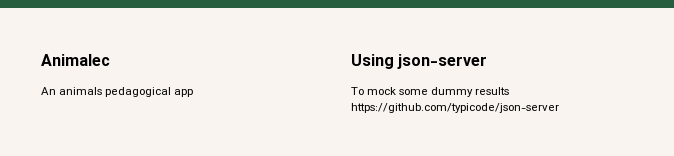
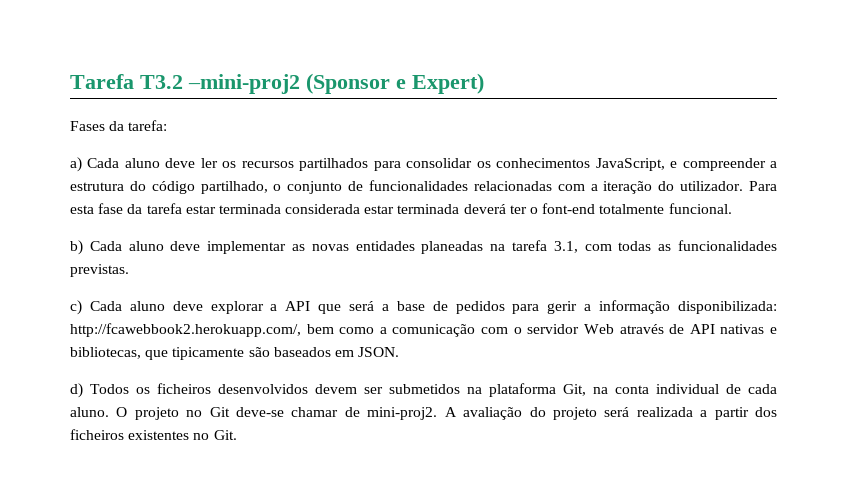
[41,54,110,66] [41,87,194,97] [351,54,488,69] [351,87,510,97] [351,103,559,113] Animalec // An animals pedagogical app // Using json-server // To mock some dummy results https://github.com/typicode/json-server -> [70,73,484,94] [70,120,168,131] [70,157,778,172] [70,180,778,194] [70,203,732,214] [70,240,777,255] [70,264,129,277] [70,300,777,315] [70,323,778,337] [70,347,400,360] [70,383,777,398] [70,407,777,420] [70,429,237,440] Tarefa T3.2 –mini-proj2 (Sponsor e Expert) // Fases da tarefa: // a) Cada aluno deve ler os recursos partilhados para consolidar os conhecimentos JavaScript, e compreender a estrutura do código partilhado, o conjunto de funcionalidades relacionadas com a iteração do utilizador. Para esta fase da tarefa estar terminada considerada estar terminada deverá ter o font-end totalmente funcional. // b) Cada aluno deve implementar as novas entidades planeadas na tarefa 3.1, com todas as funcionalidades previstas. // c) Cada aluno deve explorar a API que será a base de pedidos para gerir a informação disponibilizada: http://fcawebbook2.herokuapp.com/, bem como a comunicação com o servidor Web através de API nativas e bibliotecas, que tipicamente são baseados em JSON. // d) Todos os ficheiros desenvolvidos devem ser submetidos na plataforma Git, na conta individual de cada aluno. O projeto no Git deve-se chamar de mini-proj2. A avaliação do projeto será realizada a partir dos ficheiros existentes no Git.

